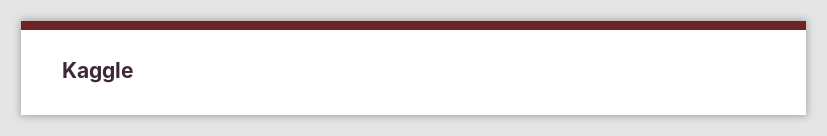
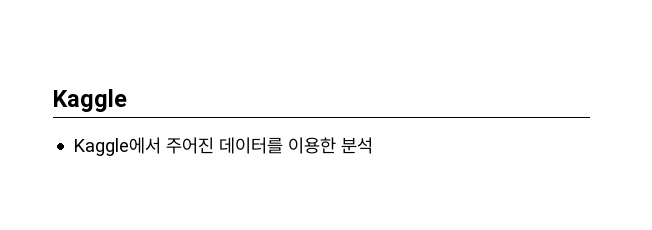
(134, 72) none -> [73,137,374,156] // Kaggle에서 주어진 데이터를 이용한 분석

